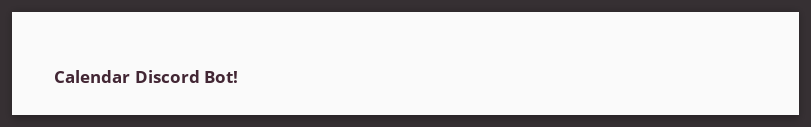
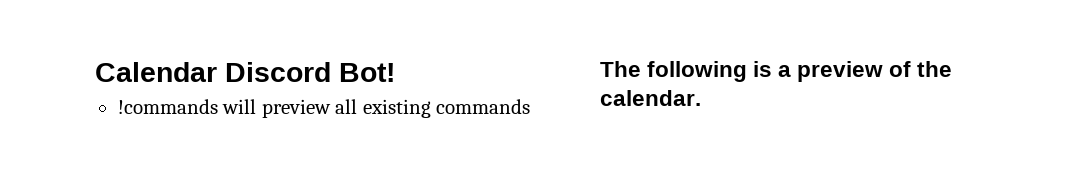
(239, 77) none -> [117,99,531,118] [600,61,953,82] [600,90,701,106] // !commands will preview all existing commands // The following is a preview of the calendar.

